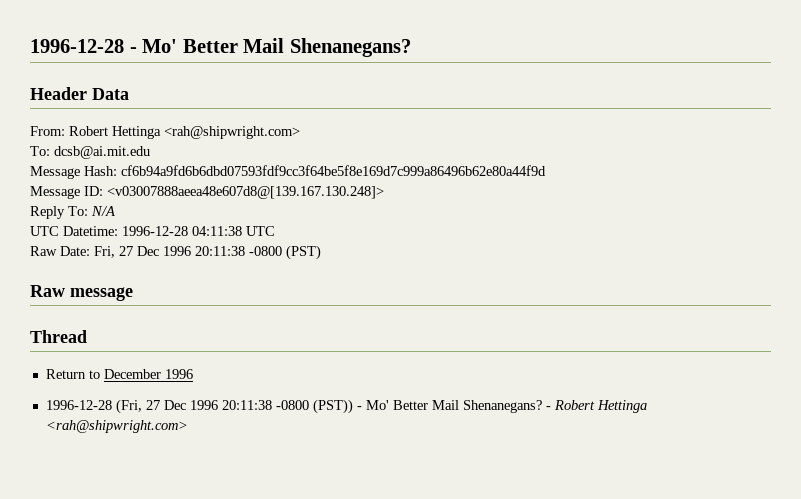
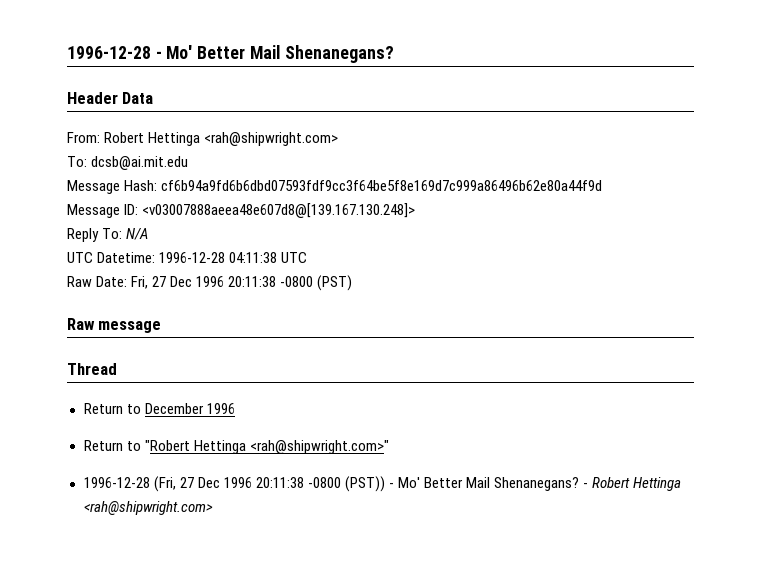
(193, 374) none -> [83,440,389,454] // Return to "Robert Hettinga <rah@shipwright.com>"

